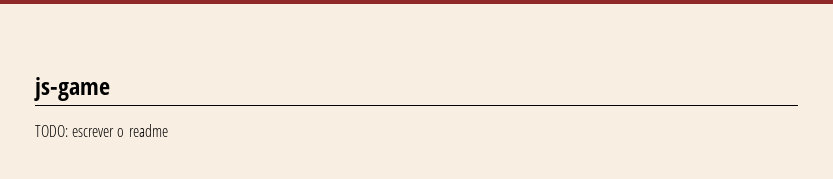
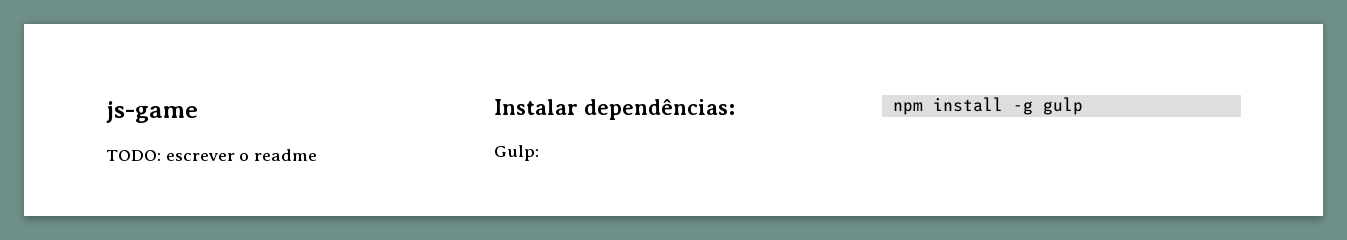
(168, 130) none -> [494,99,735,120] [494,145,539,161] [892,97,1083,115] // Instalar dependências: // Gulp: // npm install -g gulp

